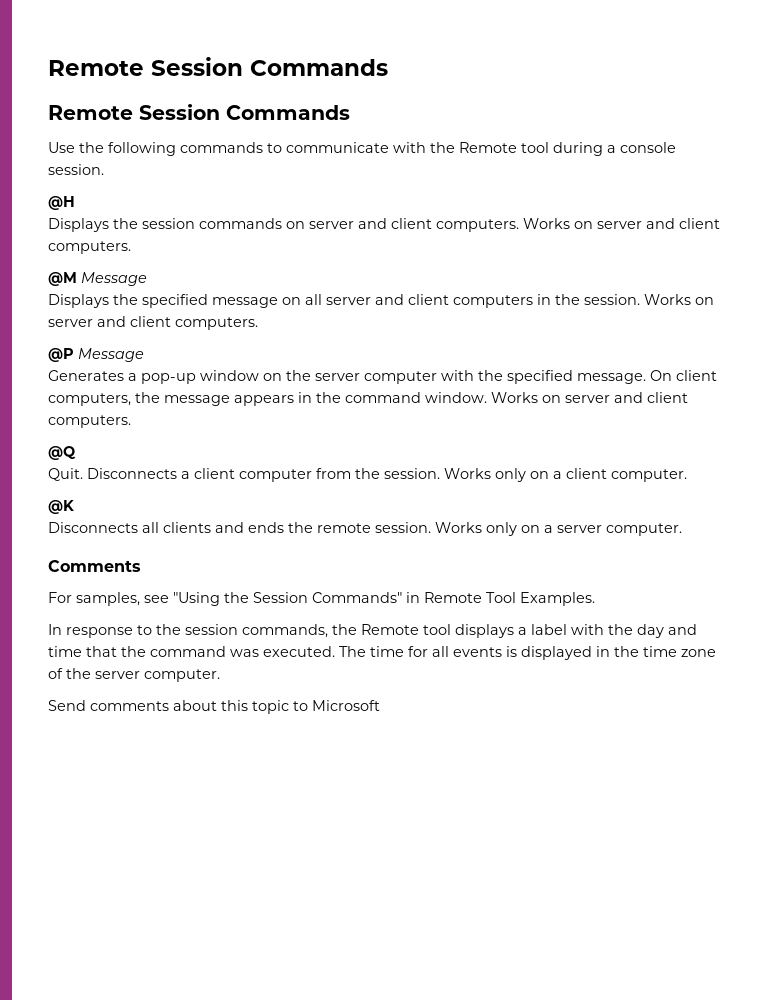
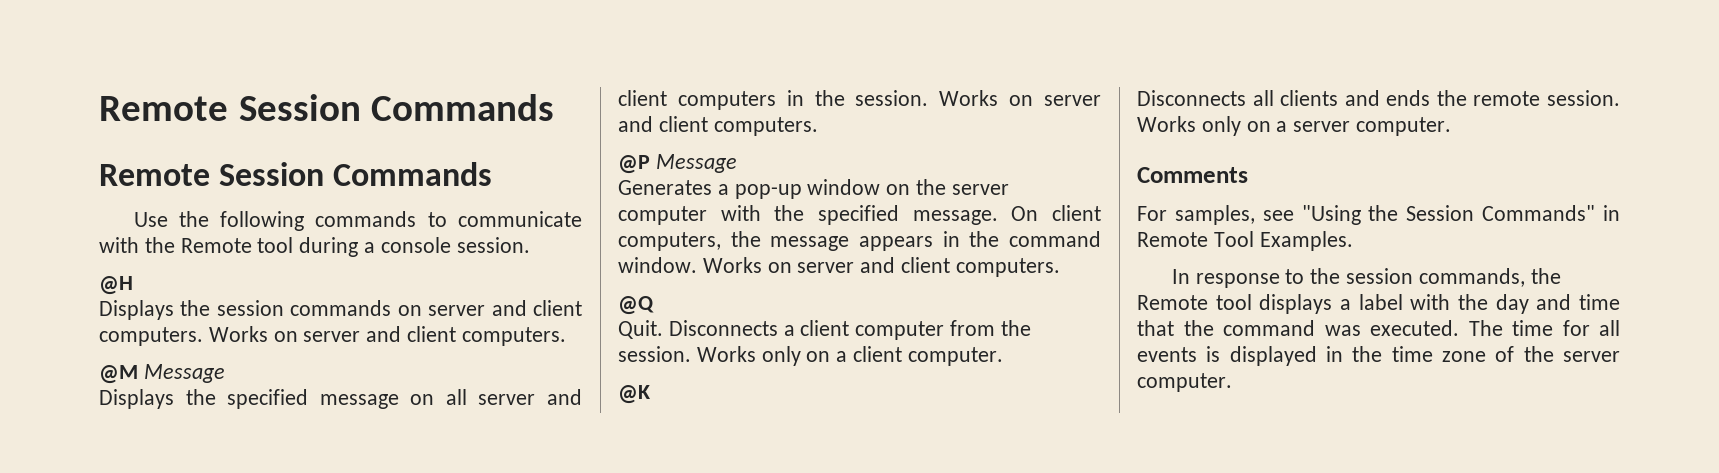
[48,700,380,714] // Send comments about this topic to Microsoft -> (1232, 382) none

